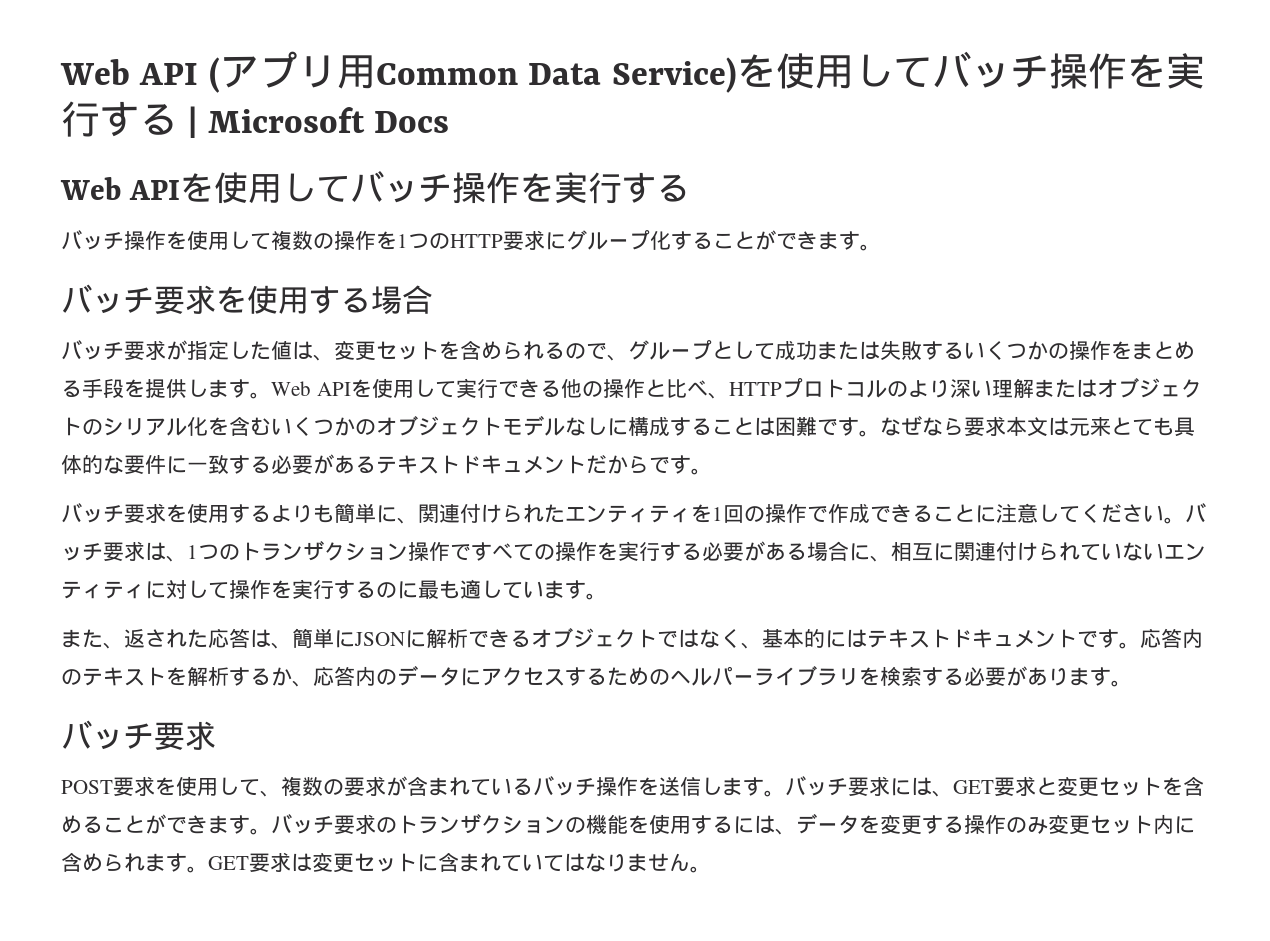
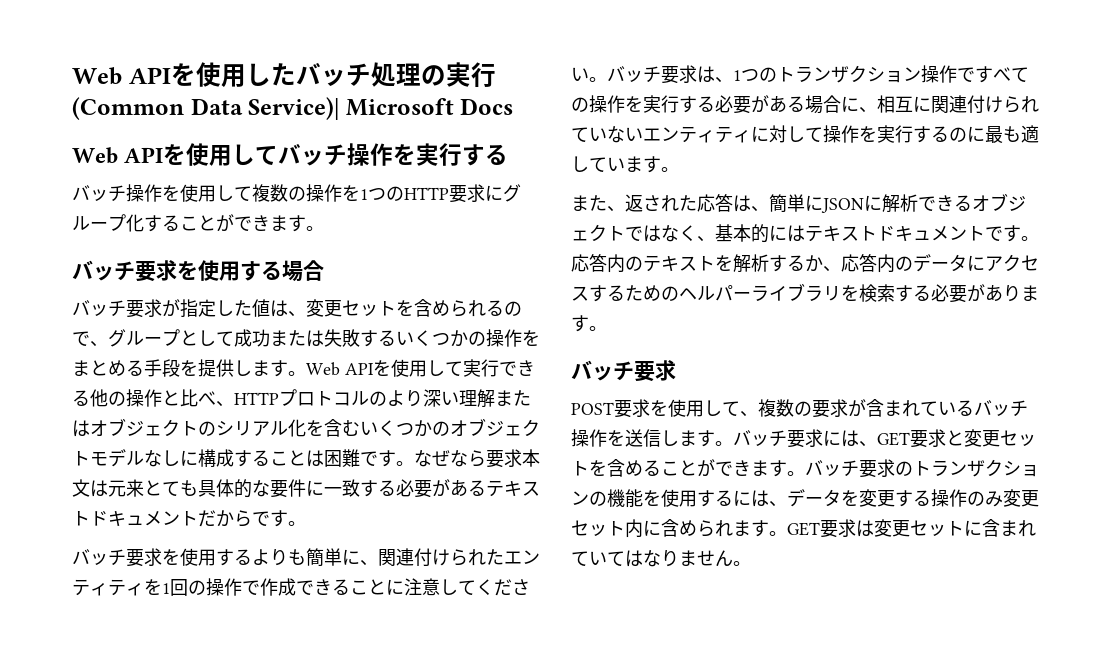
[60,51,1205,93] [61,101,198,138] Web API (アプリ用Common Data Service)を使用してバッチ操作を実行する | -> [72,62,496,88] [72,97,340,120] Web APIを使用したバッチ処理の実行(Common Data Service)|

